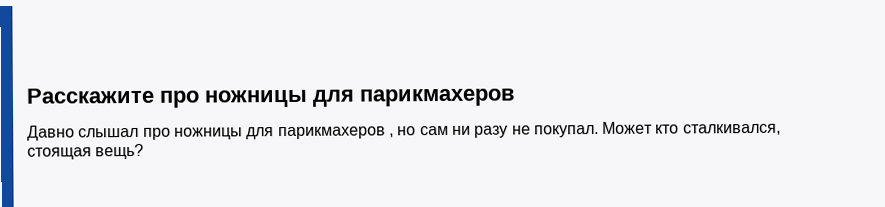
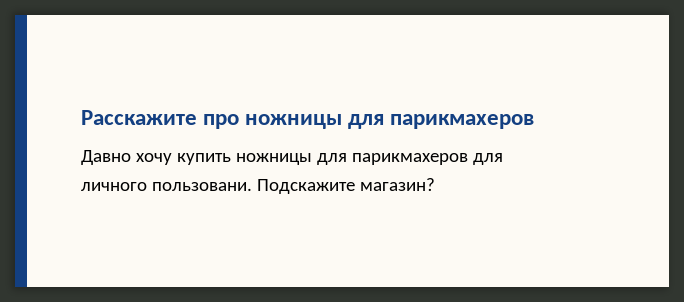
[78,121,781,140] [27,143,145,160] слышал про ножницы для парикмахеров , но сам ни разу не покупал. Может кто сталкивался, стоящая вещь? -> [135,153,503,165] [81,178,435,194] хочу купить ножницы для парикмахеров для личного пользовани. Подскажите магазин?

